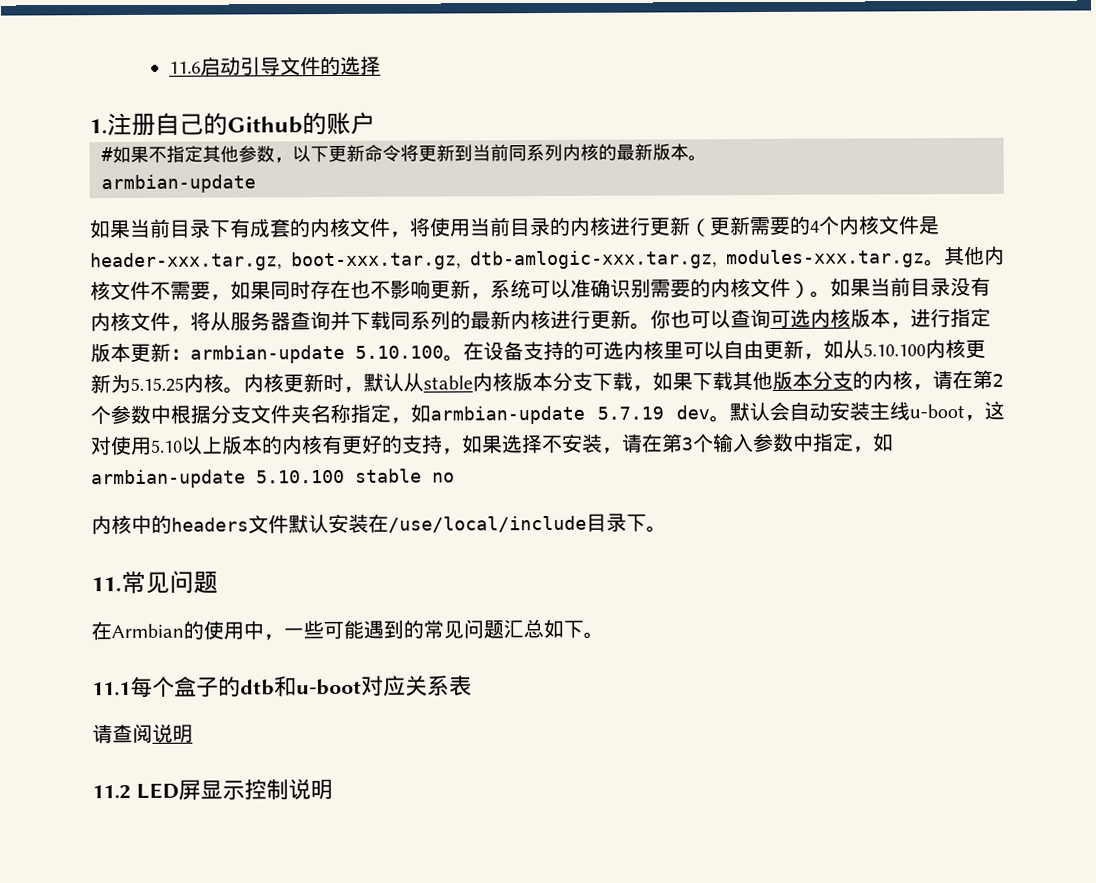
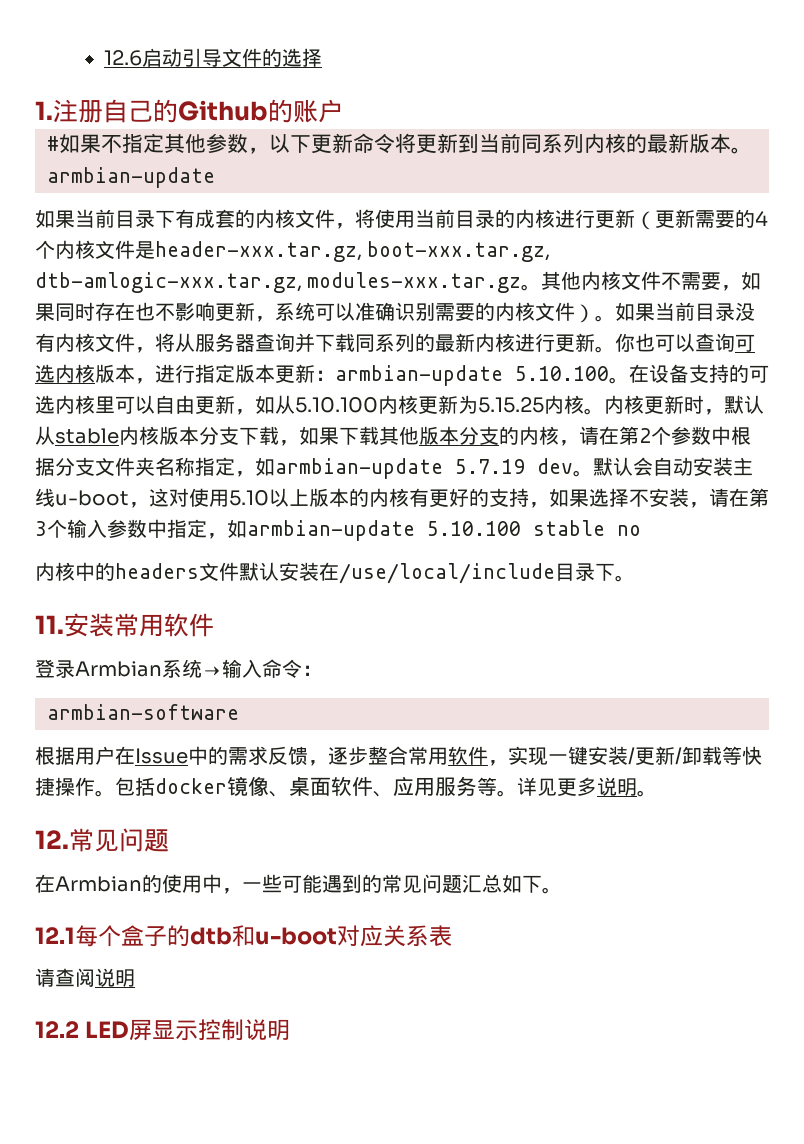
[168,61,201,74] 11.6 -> [103,50,142,66] 12.6
(122, 585) none -> [64,613,214,637] [35,659,322,678] [47,704,239,720] [35,746,762,766] [35,776,657,797] [35,830,69,849] 安装常用软件 // 登录Armbian系统→输入命令： // armbian-software // 根据用户在Issue中的需求反馈，逐步整合常用软件，实现一键安装/更新/卸载等快捷操作。包括docker镜像、桌面软件、应用服务等。详见更多说明。 // 12.
[92,681,131,697] 11.1 -> [35,927,75,944] 12.1
[92,784,131,800] 11.2 -> [35,1021,79,1038] 12.2

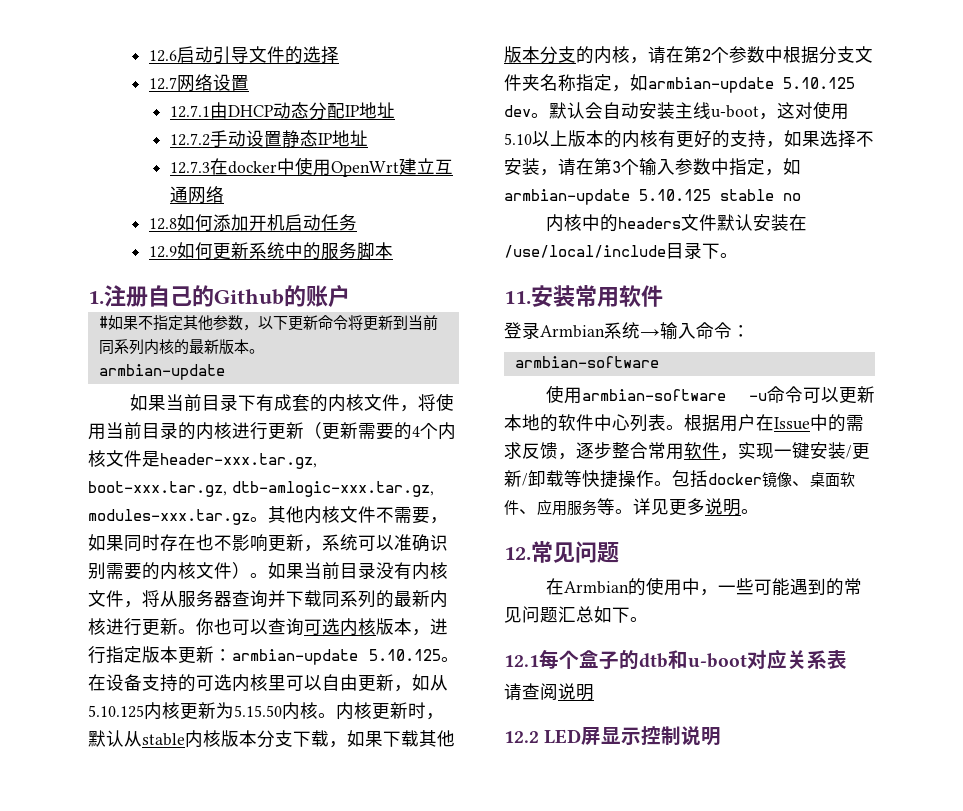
(322, 57) none -> [149,74,250,92] [169,102,395,120] [169,130,368,148] [169,157,453,177] [169,186,224,204] [149,214,358,231] [149,242,394,260] // 12.7网络设置 // 12.7.1由DHCP动态分配IP地址 // 12.7.2手动设置静态IP地址 // 12.7.3在docker中使用OpenWrt建立互通网络 // 12.8如何添加开机启动任务 // 12.9如何更新系统中的服务脚本
[515,366,609,381] 5.10.100 -> [369,649,441,661] 5.10.125
[295,397,378,413] 5.10.100 -> [88,705,144,718] 5.10.125
[478,397,544,413] 5.15.25 -> [234,705,282,717] 5.15.50
[455,459,525,474] 5.7.19 -> [783,77,855,89] 5.10.125
[427,521,521,536] 5.10.100 -> [639,189,711,201] 5.10.125
(239, 712) none -> [545,385,875,404] [504,414,684,432] 使用armbian-software -u命令可以更新本地的软件中心列表。

